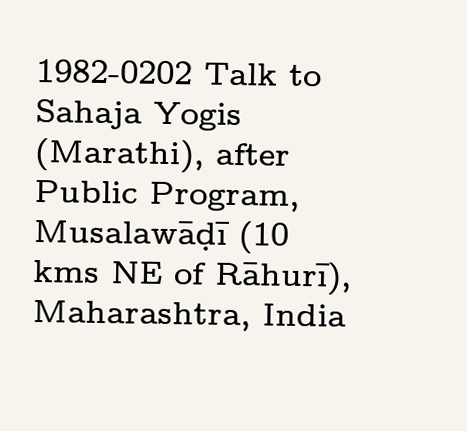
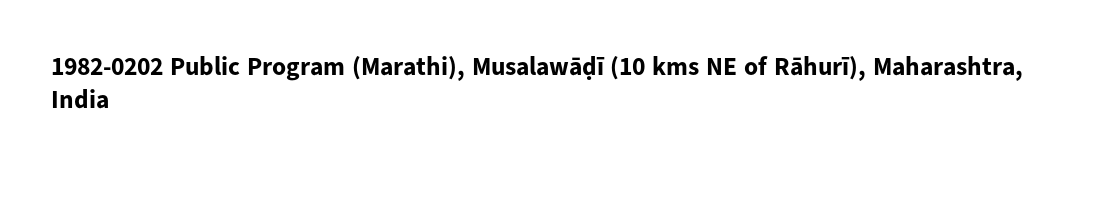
[203,62,322,87] [35,98,242,132] [34,137,291,174] [34,179,300,212] Talk to Sahaja Yogis (Marathi), after Public Program, -> [169,56,465,81] Public Program (Marathi),

